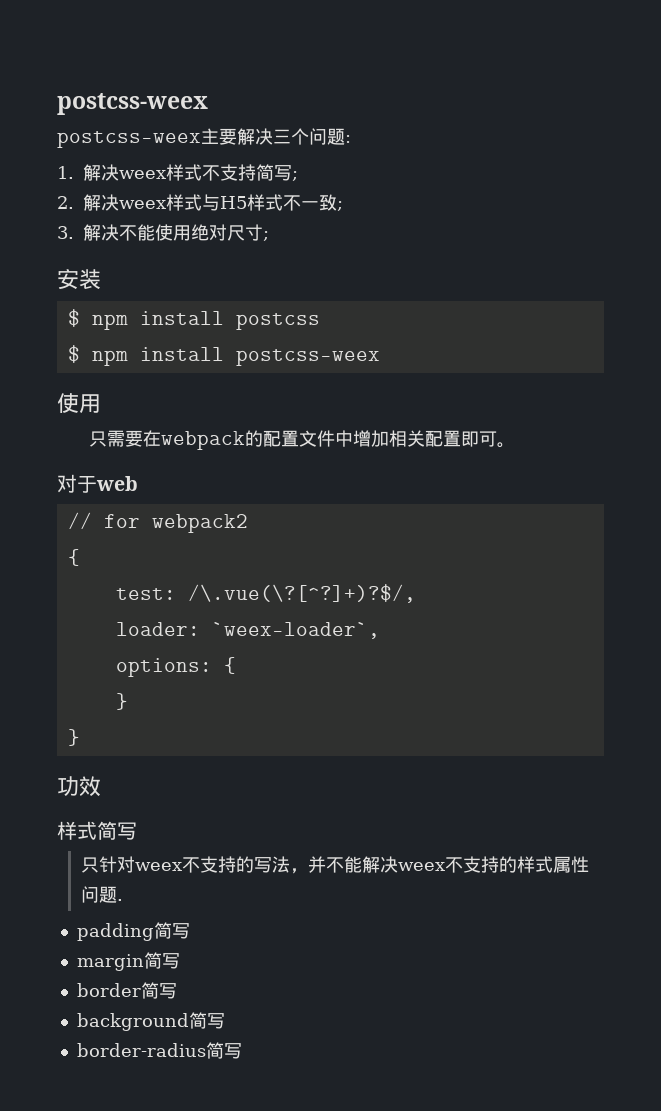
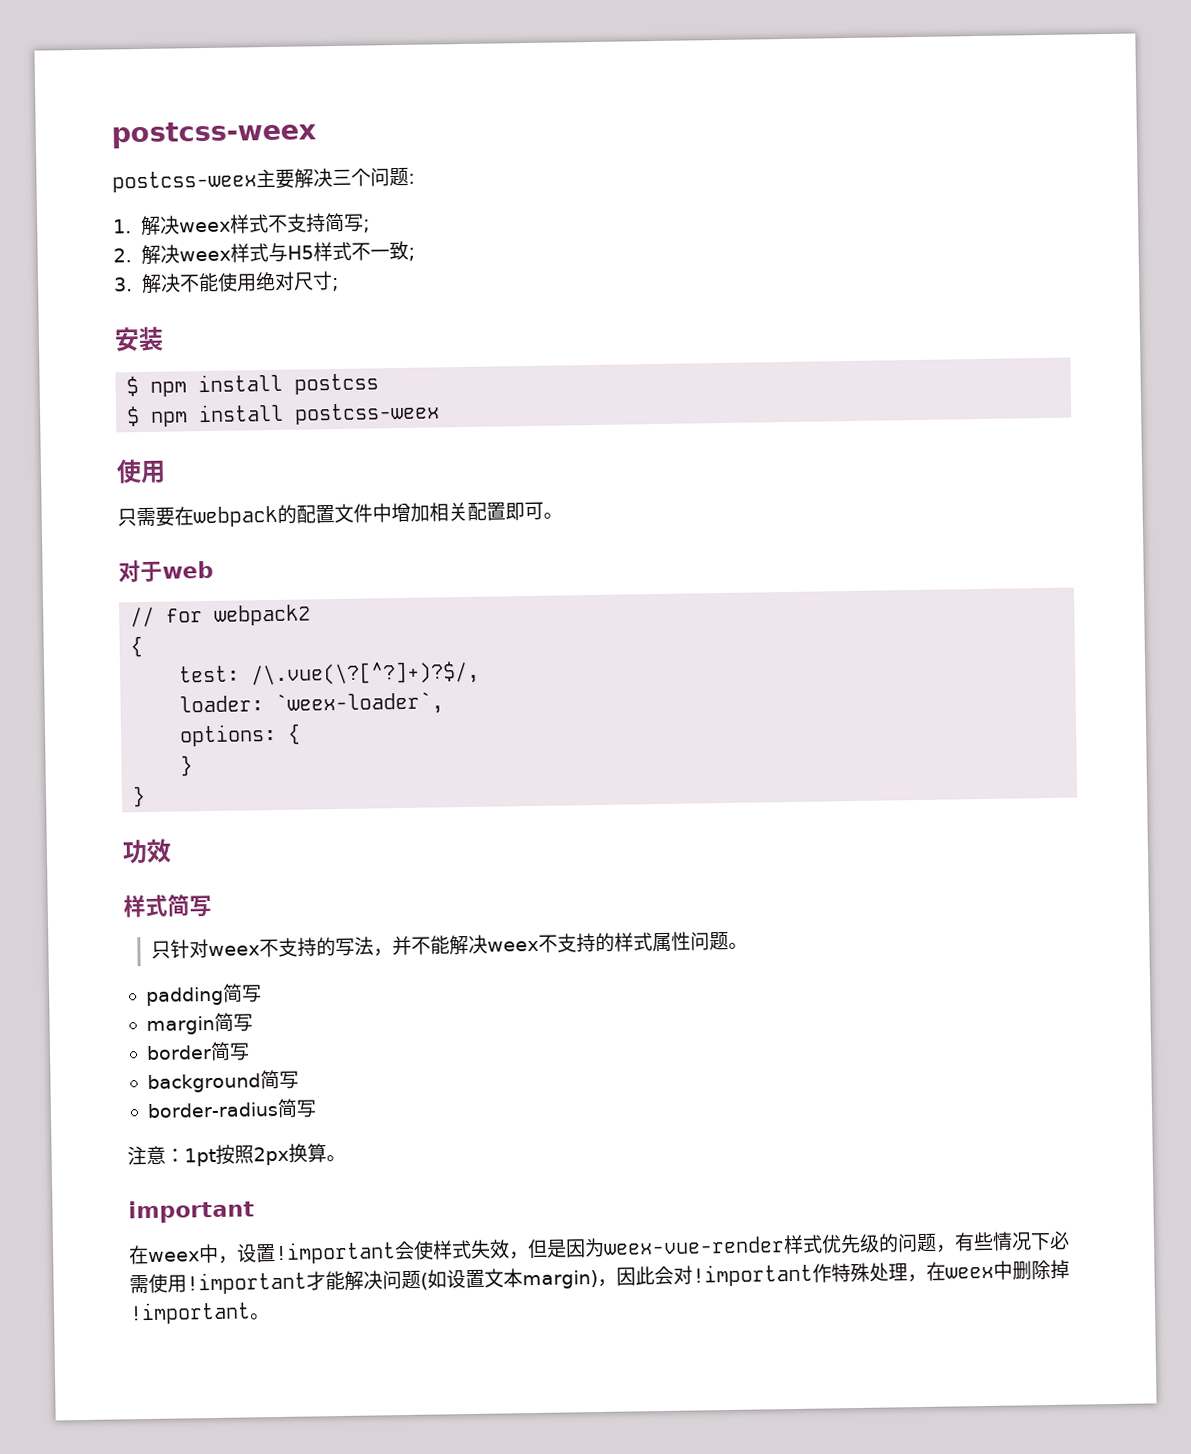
[116,899,123,901] . -> [727,942,748,949] 。
(242, 1051) none -> [127,1143,346,1167] [128,1199,255,1224] [128,1230,1070,1265] [129,1259,1070,1295] [129,1301,270,1325] // 注意：1pt按照2px换算。 // important // 在weex中，设置!important会使样式失效，但是因为weex-vue-render样式优先级的问题，有些情况下必需使用!important才能解决问题(如设置文本margin)，因此会对!important作特殊处理，在weex中删除掉!important。

